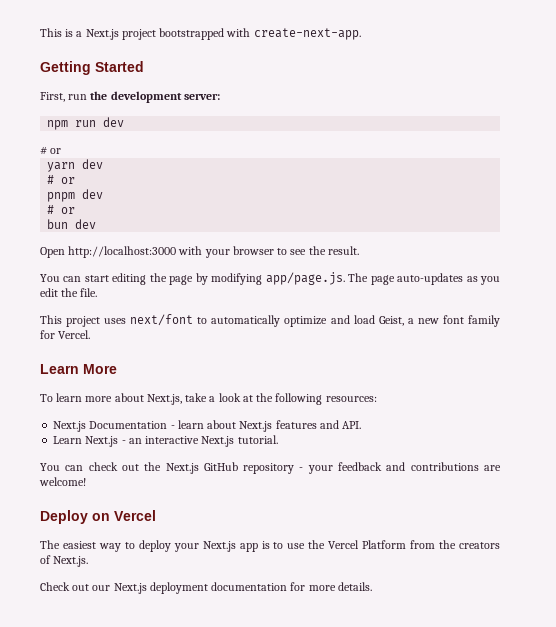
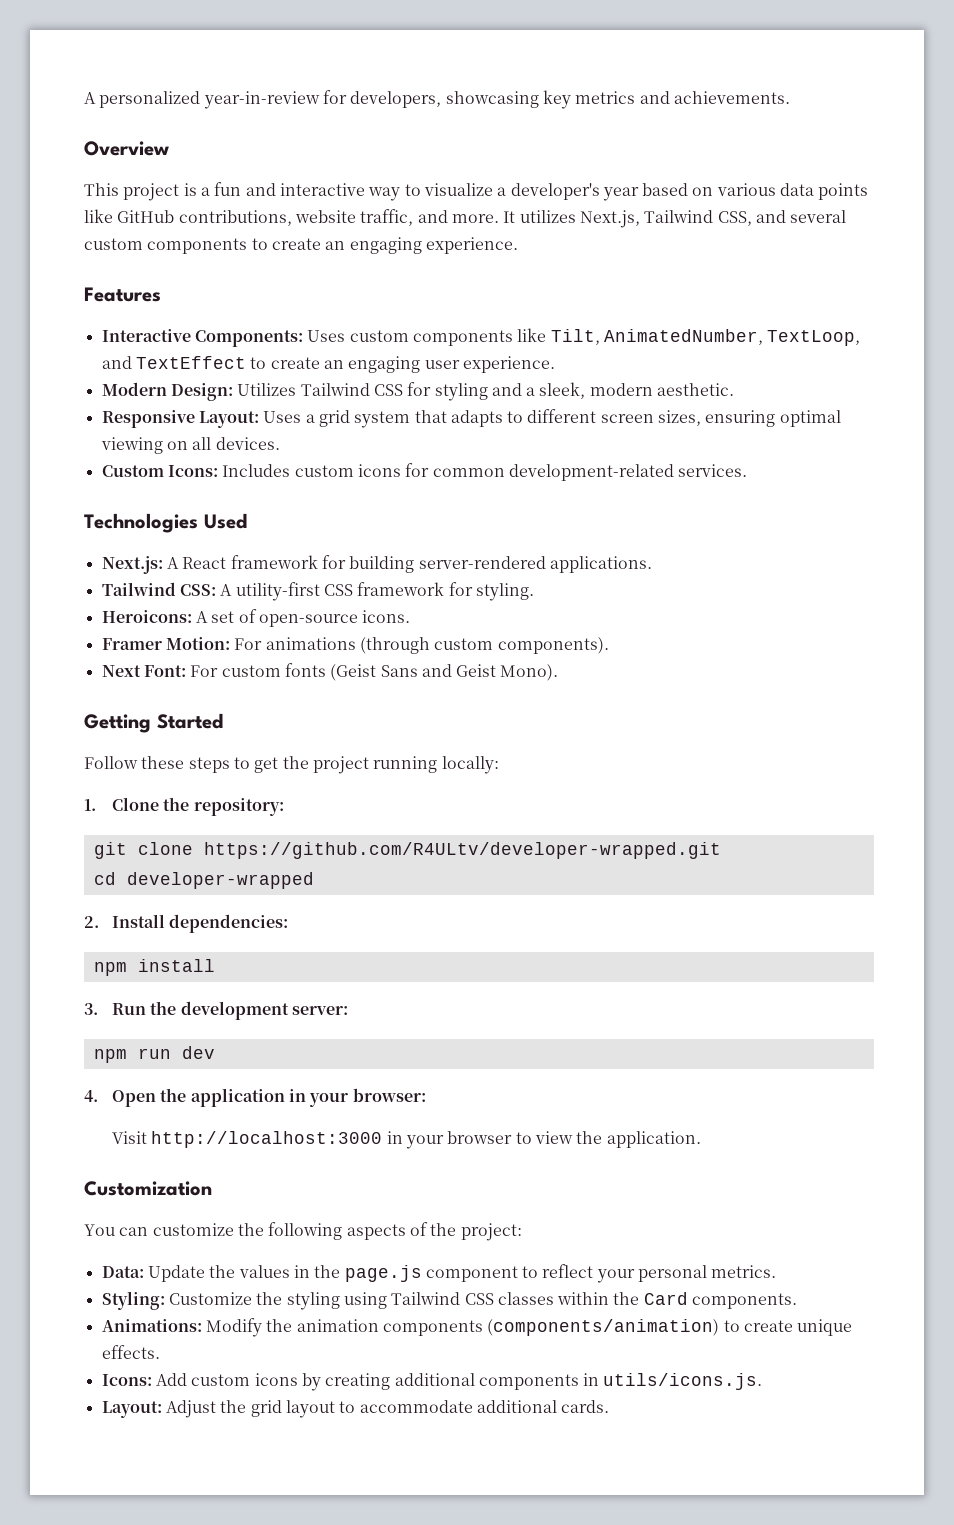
[40,28,361,40] [40,61,144,75] [40,92,88,102] This is a Next.js project bootstrapped with create-next-app. // Getting Started // First, run -> [84,90,790,109] [84,141,169,156] [84,182,869,201] [84,209,847,228] [84,237,518,254] [84,287,161,302] [101,328,861,347] [101,356,555,373] [101,382,735,401] [101,409,841,428] [100,437,280,454] [101,463,748,481] [84,513,247,533] [101,555,652,574] [101,582,534,601] [101,609,411,627] [101,637,609,654] [101,663,559,681] [84,713,223,733] [84,756,499,774] [84,797,284,816] [93,842,721,859] [93,872,314,889] [84,914,289,933] [93,959,215,976] [84,1003,147,1015] A personalized year-in-review for developers, showcasing key metrics and achievements. // Overview // This project is a fun and interactive way to visualize a developer's year based on various data points like GitHub contributions, website traffic, and more. It utilizes Next.js, Tailwind CSS, and several custom components to create an engaging experience. // Features // Interactive Components: Uses custom components like Tilt, AnimatedNumber, TextLoop, and TextEffect to create an engaging user experience. // Modern Design: Utilizes Tailwind CSS for styling and a sleek, modern aesthetic. // Responsive Layout: Uses a grid system that adapts to different screen sizes, ensuring optimal viewing on all devices. // Custom Icons: Includes custom icons for common development-related services. // Technologies Used // Next.js: A React framework for building server-rendered applications. // Tailwind CSS: A utility-first CSS framework for styling. // Heroicons: A set of open-source icons. // Framer Motion: For animations (through custom components). // Next Font: For custom fonts (Geist Sans and Geist Mono). // Getting Started // Follow these steps to get the project running locally: // 1. Clone the repository: // git clone https://github.com/R4ULtv/developer-wrapped.git // cd developer-wrapped // 2. Install dependencies: // npm install // 3. Run
[40,146,62,155] [47,159,104,172] [47,175,76,184] [47,189,104,202] [47,205,76,214] [47,219,97,229] [40,246,359,258] [40,272,500,285] [40,288,98,297] [40,314,501,327] [40,330,91,339] [40,364,117,374] [40,393,377,405] [53,420,362,432] [53,435,278,447] [40,462,502,474] [39,477,86,486] [40,510,156,524] [40,540,500,552] [40,555,89,567] [40,582,372,594] # or // yarn dev // # or // pnpm dev // # or // bun dev // Open http://localhost:3000 with your browser to see the result. // You can start editing the page by modifying app/page.js. The page auto-updates as you edit the file. // This project uses next/font to automatically optimize and load Geist, a new font family for Vercel. // Learn More // To learn more about Next.js, take a look at the following resources: // Next.js Documentation - learn about Next.js features and API. // Learn Next.js - an interactive Next.js tutorial. // You can check out the Next.js GitHub repository - your feedback and contributions are welcome! // Deploy on Vercel // The easiest way to deploy your Next.js app is to use the Vercel Platform from the creators of Next.js. // Check out our Next.js deployment documentation for more details. -> [84,1088,426,1107] [112,1131,701,1149] [84,1181,212,1196] [84,1222,522,1241] [101,1264,777,1283] [101,1291,798,1310] [101,1318,853,1337] [101,1345,160,1359] [101,1373,763,1391] [101,1400,610,1418] 4. Open the application in your browser: // Visit http://localhost:3000 in your browser to view the application. // Customization // You can customize the following aspects of the project: // Data: Update the values in the page.js component to reflect your personal metrics. // Styling: Customize the styling using Tailwind CSS classes within the Card components. // Animations: Modify the animation components (components/animation) to create unique effects. // Icons: Add custom icons by creating additional components in utils/icons.js. // Layout: Adjust the grid layout to accommodate additional cards.

